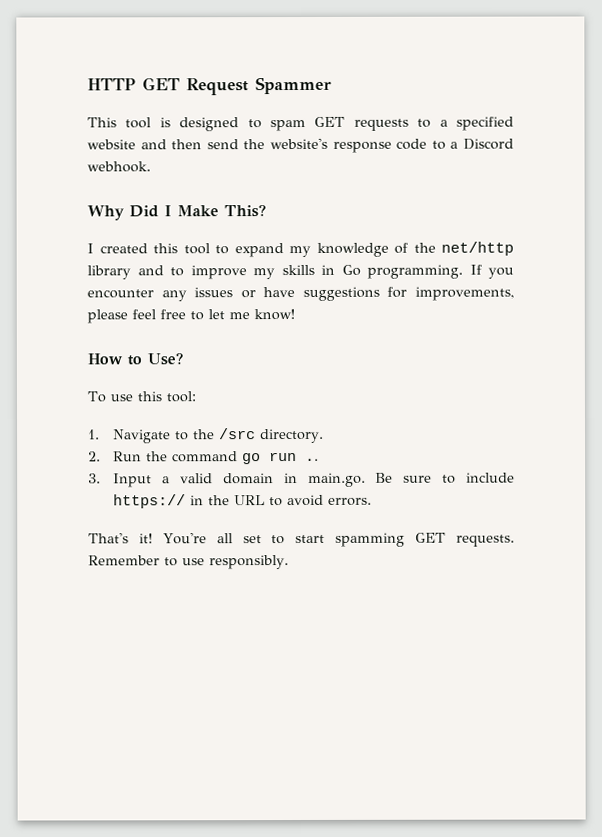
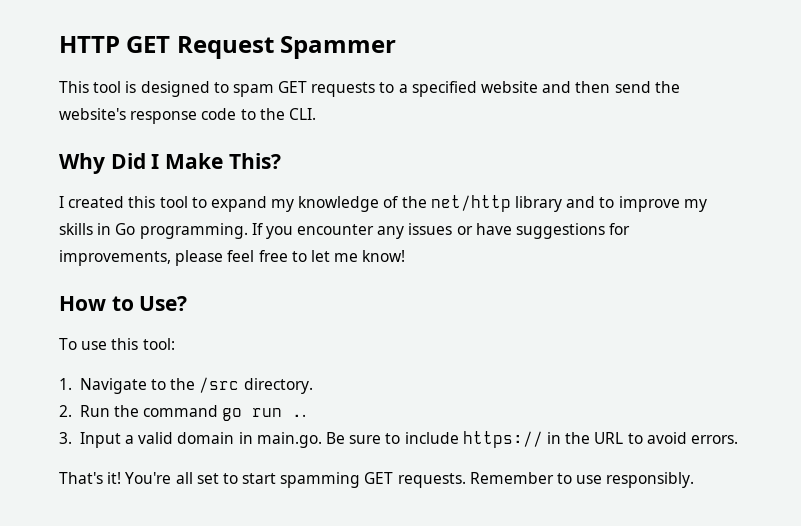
[450,138,514,150] [87,161,151,173] a Discord webhook. -> [259,108,316,120] the CLI.

